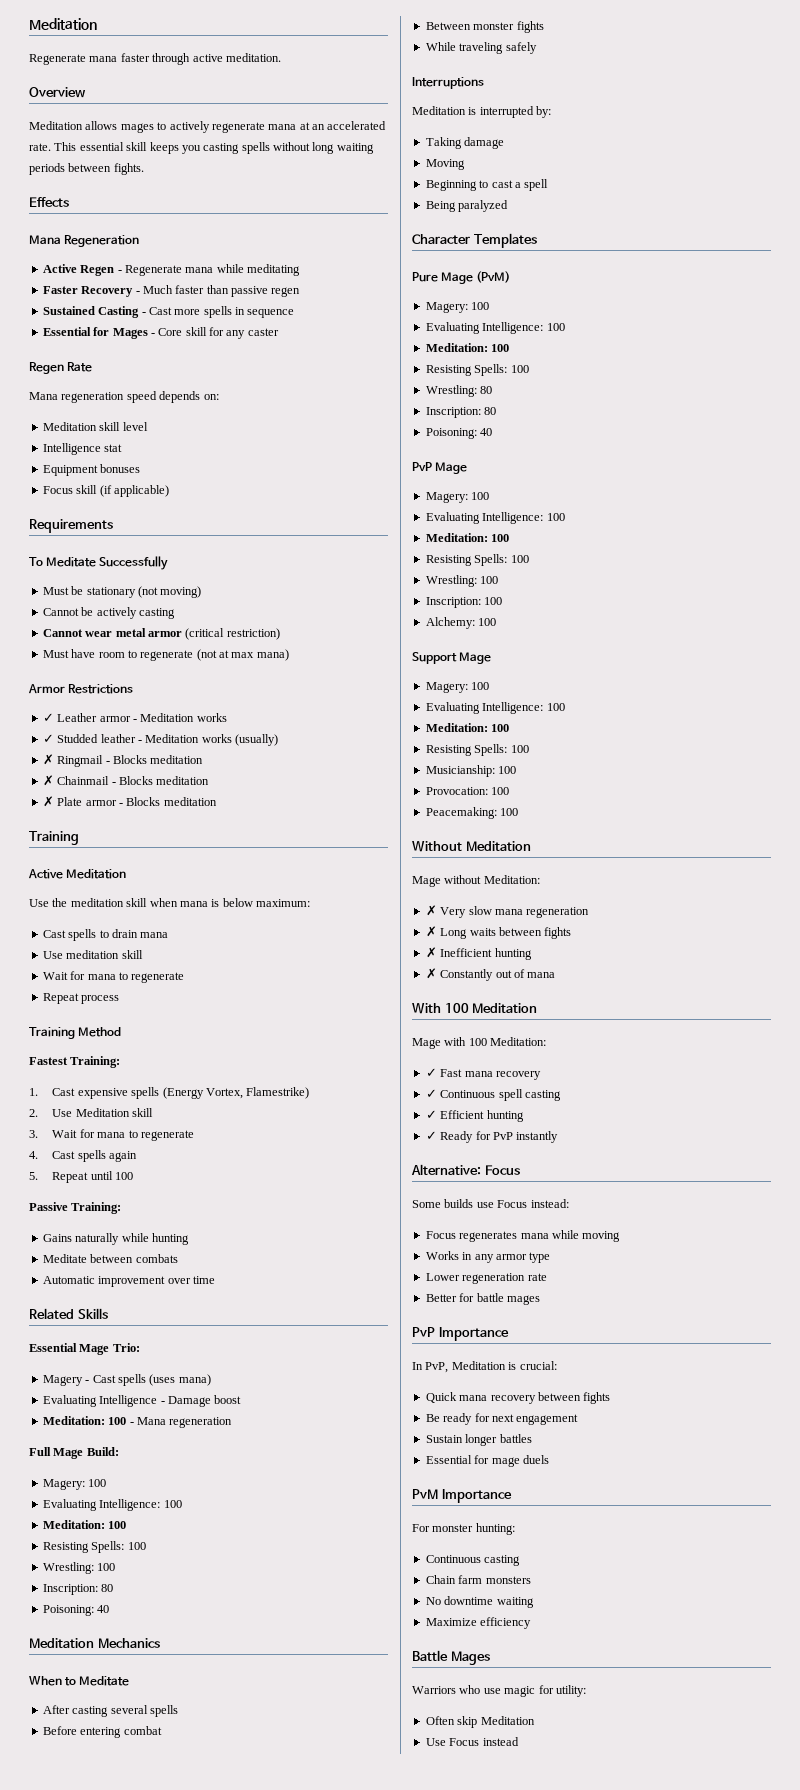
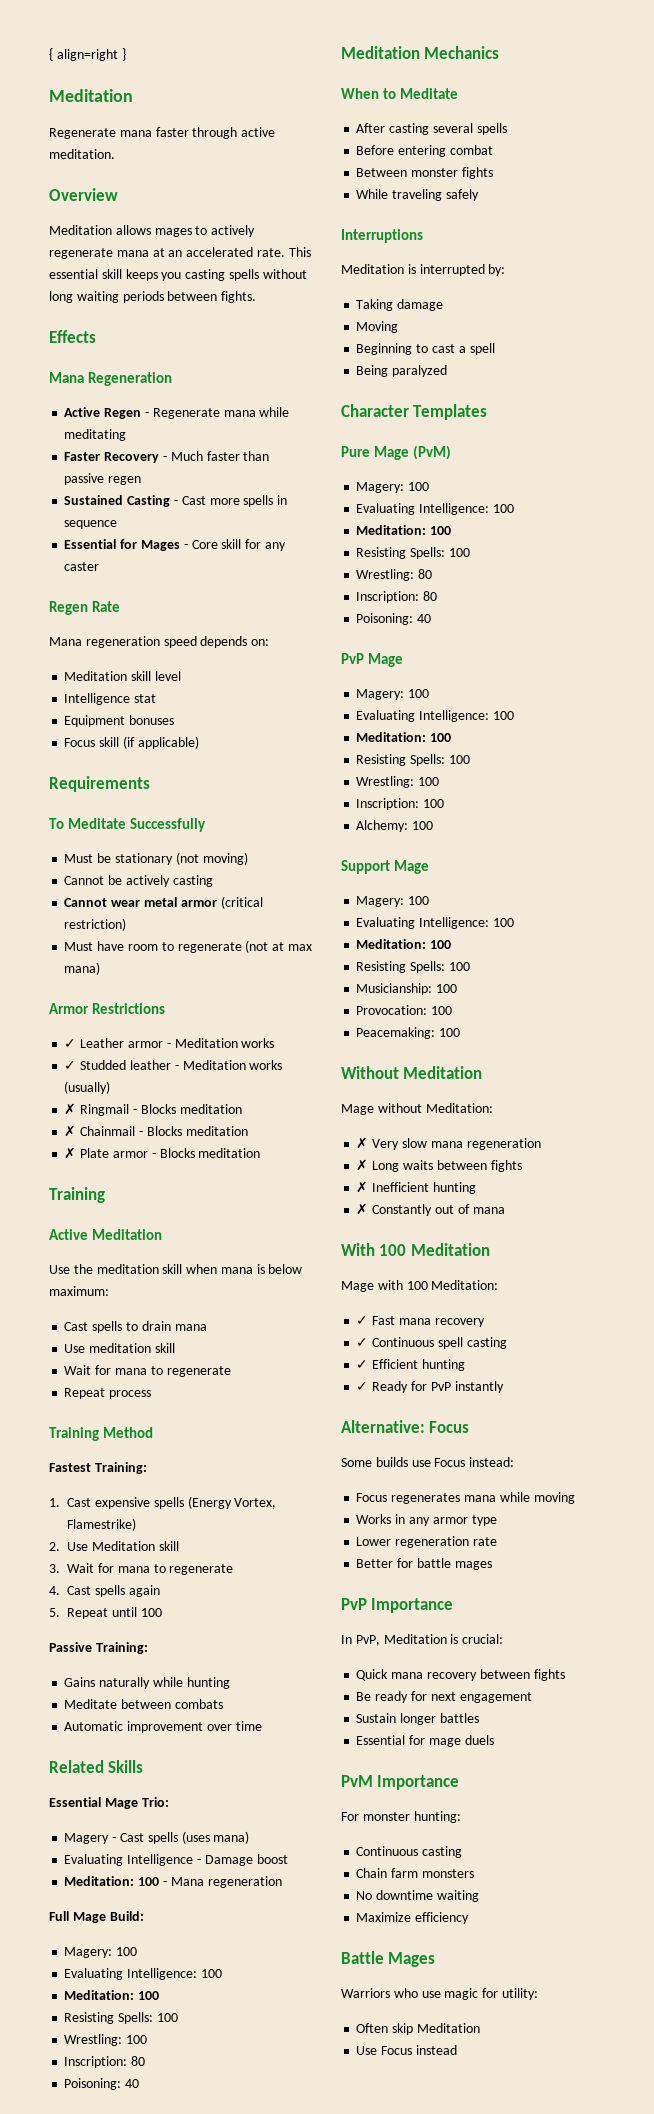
(29, 24) none -> [49,48,126,61] { align=right } //

